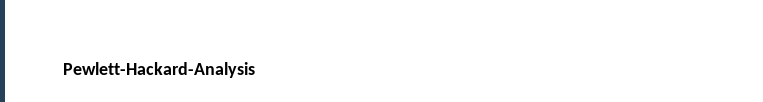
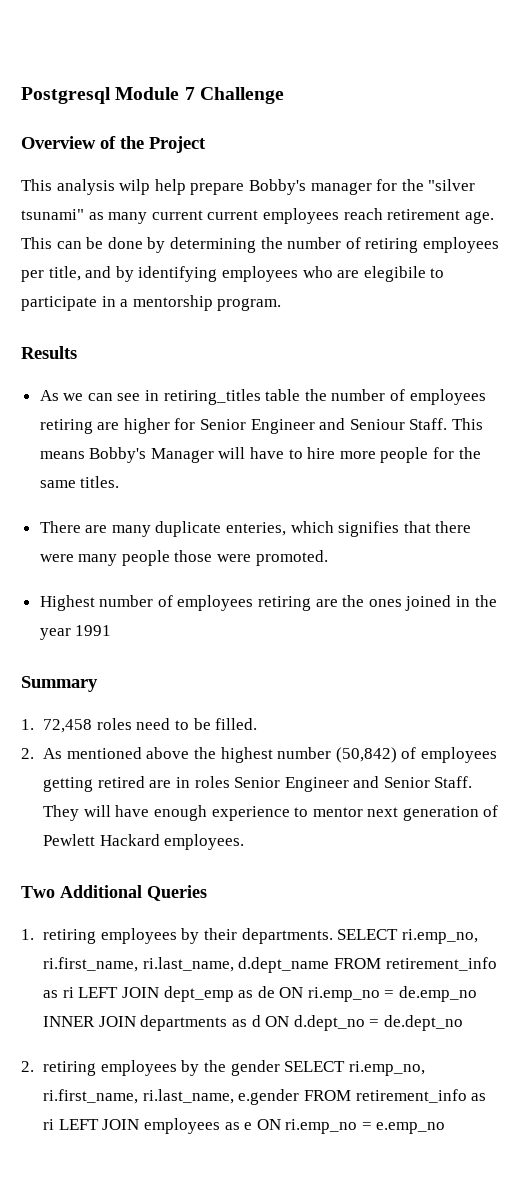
[63,62,255,78] Pewlett-Hackard-Analysis -> [21,87,284,104] [21,136,206,153] [21,179,476,195] [21,208,494,224] [21,237,499,253] [21,266,445,282] [21,295,282,311] [21,346,77,359] [39,389,486,405] [39,418,484,434] [39,447,481,463] [39,476,120,488] [39,521,472,537] [39,550,328,566] [39,595,497,611] [39,625,112,640] [21,676,98,692] [21,718,258,733] [21,747,497,763] [43,776,473,792] [43,805,499,821] [43,834,245,850] [21,885,207,901] [21,928,478,944] [43,957,497,973] [43,986,478,1002] [43,1015,463,1031] [21,1060,425,1076] [43,1089,487,1105] [43,1118,446,1134] Postgresql Module 7 Challenge // Overview of the Project // This analysis wilp help prepare Bobby's manager for the "silver tsunami" as many current current employees reach retirement age. This can be done by determining the number of retiring employees per title, and by identifying employees who are elegibile to participate in a mentorship program. // Results // As we can see in retiring_titles table the number of employees retiring are higher for Senior Engineer and Seniour Staff. This means Bobby's Manager will have to hire more people for the same titles. // There are many duplicate enteries, which signifies that there were many people those were promoted. // Highest number of employees retiring are the ones joined in the year 1991 // Summary // 1. 72,458 roles need to be filled. // 2. As mentioned above the highest number (50,842) of employees getting retired are in roles Senior Engineer and Senior Staff. They will have enough experience to mentor next generation of Pewlett Hackard employees. // Two Additional Queries // 1. retiring employees by their departments. SELECT ri.emp_no, ri.first_name, ri.last_name, d.dept_name FROM retirement_info as ri LEFT JOIN dept_emp as de ON ri.emp_no = de.emp_no INNER JOIN departments as d ON d.dept_no = de.dept_no // 2. retiring employees by the gender SELECT ri.emp_no, ri.first_name, ri.last_name, e.gender FROM retirement_info as ri LEFT JOIN employees as e ON ri.emp_no = e.emp_no

